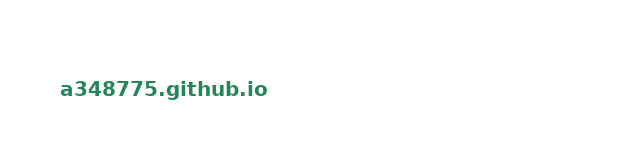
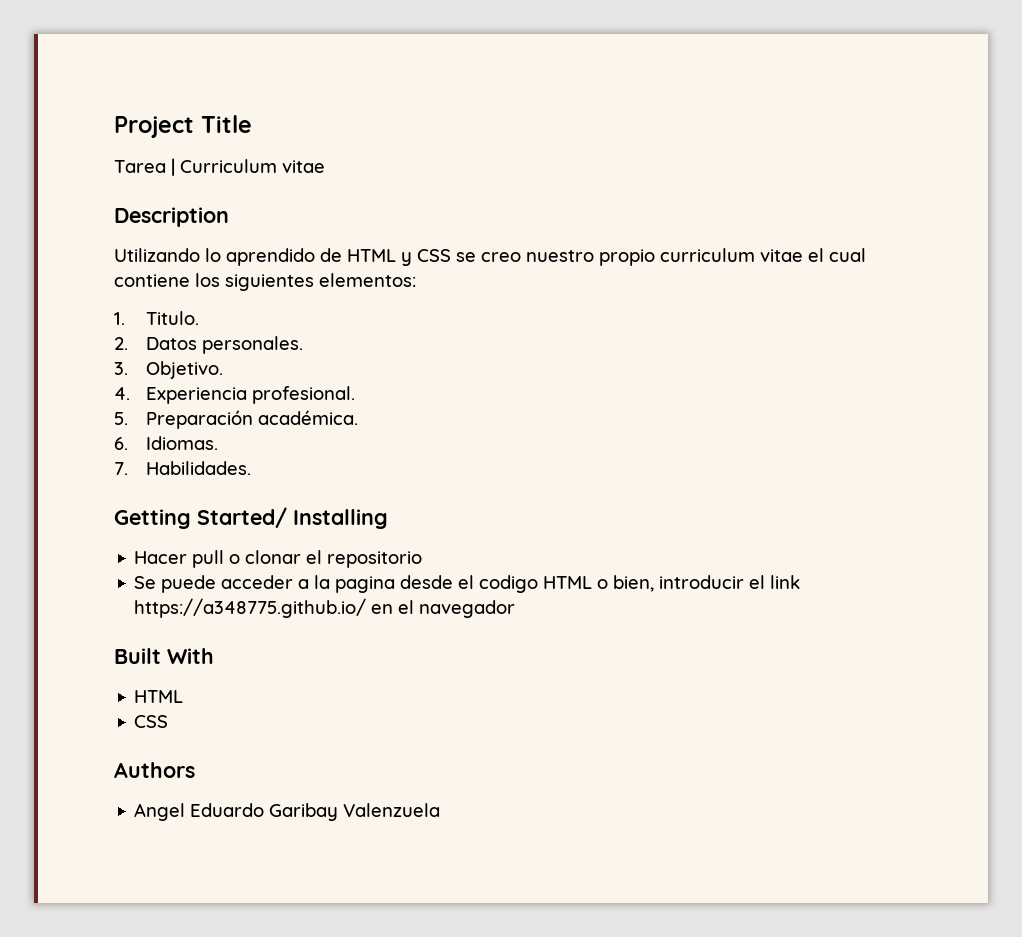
[60,81,268,100] a348775.github.io -> [114,115,252,138] [114,158,325,176] [114,207,229,227] [114,248,866,266] [114,273,416,291] [114,311,199,325] [114,336,303,354] [114,361,223,379] [114,386,355,404] [114,410,358,429] [114,436,218,450] [114,461,251,475] [114,507,388,529] [134,550,423,568] [134,575,801,593] [134,598,516,618] [114,648,214,664] [134,690,184,703] [134,715,169,728] [114,762,195,778] [134,803,441,821] Project Title // Tarea | Curriculum vitae // Description // Utilizando lo aprendido de HTML y CSS se creo nuestro propio curriculum vitae el cual contiene los siguientes elementos: // 1. Titulo. // 2. Datos personales. // 3. Objetivo. // 4. Experiencia profesional. // 5. Preparación académica. // 6. Idiomas. // 7. Habilidades. // Getting Started/ Installing // Hacer pull o clonar el repositorio // Se puede acceder a la pagina desde el codigo HTML o bien, introducir el link https://a348775.github.io/ en el navegador // Built With // HTML // CSS // Authors // Angel Eduardo Garibay Valenzuela

